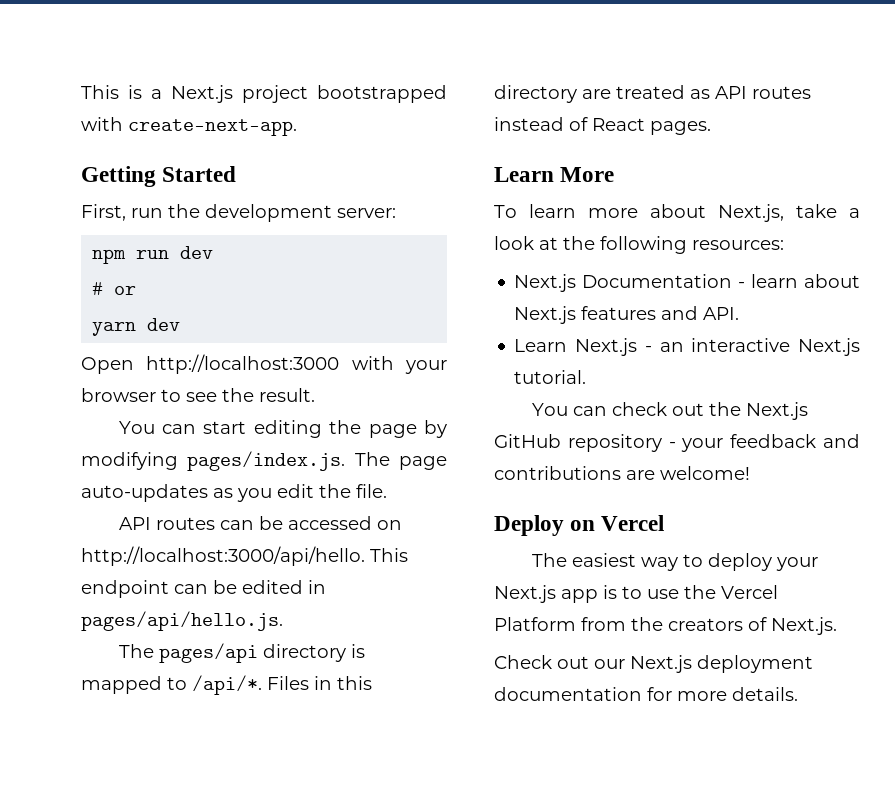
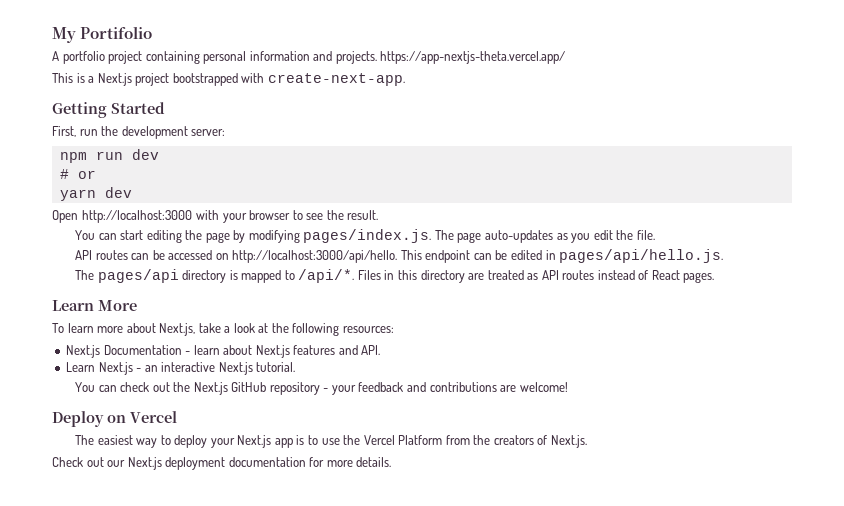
(81, 92) none -> [52,26,153,43] [52,51,566,64] My Portifolio // A portfolio project containing personal information and projects. https://app-nextjs-theta.vercel.app/ //

